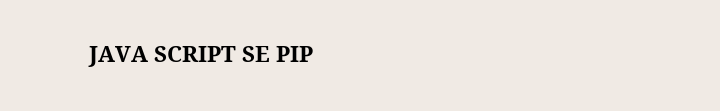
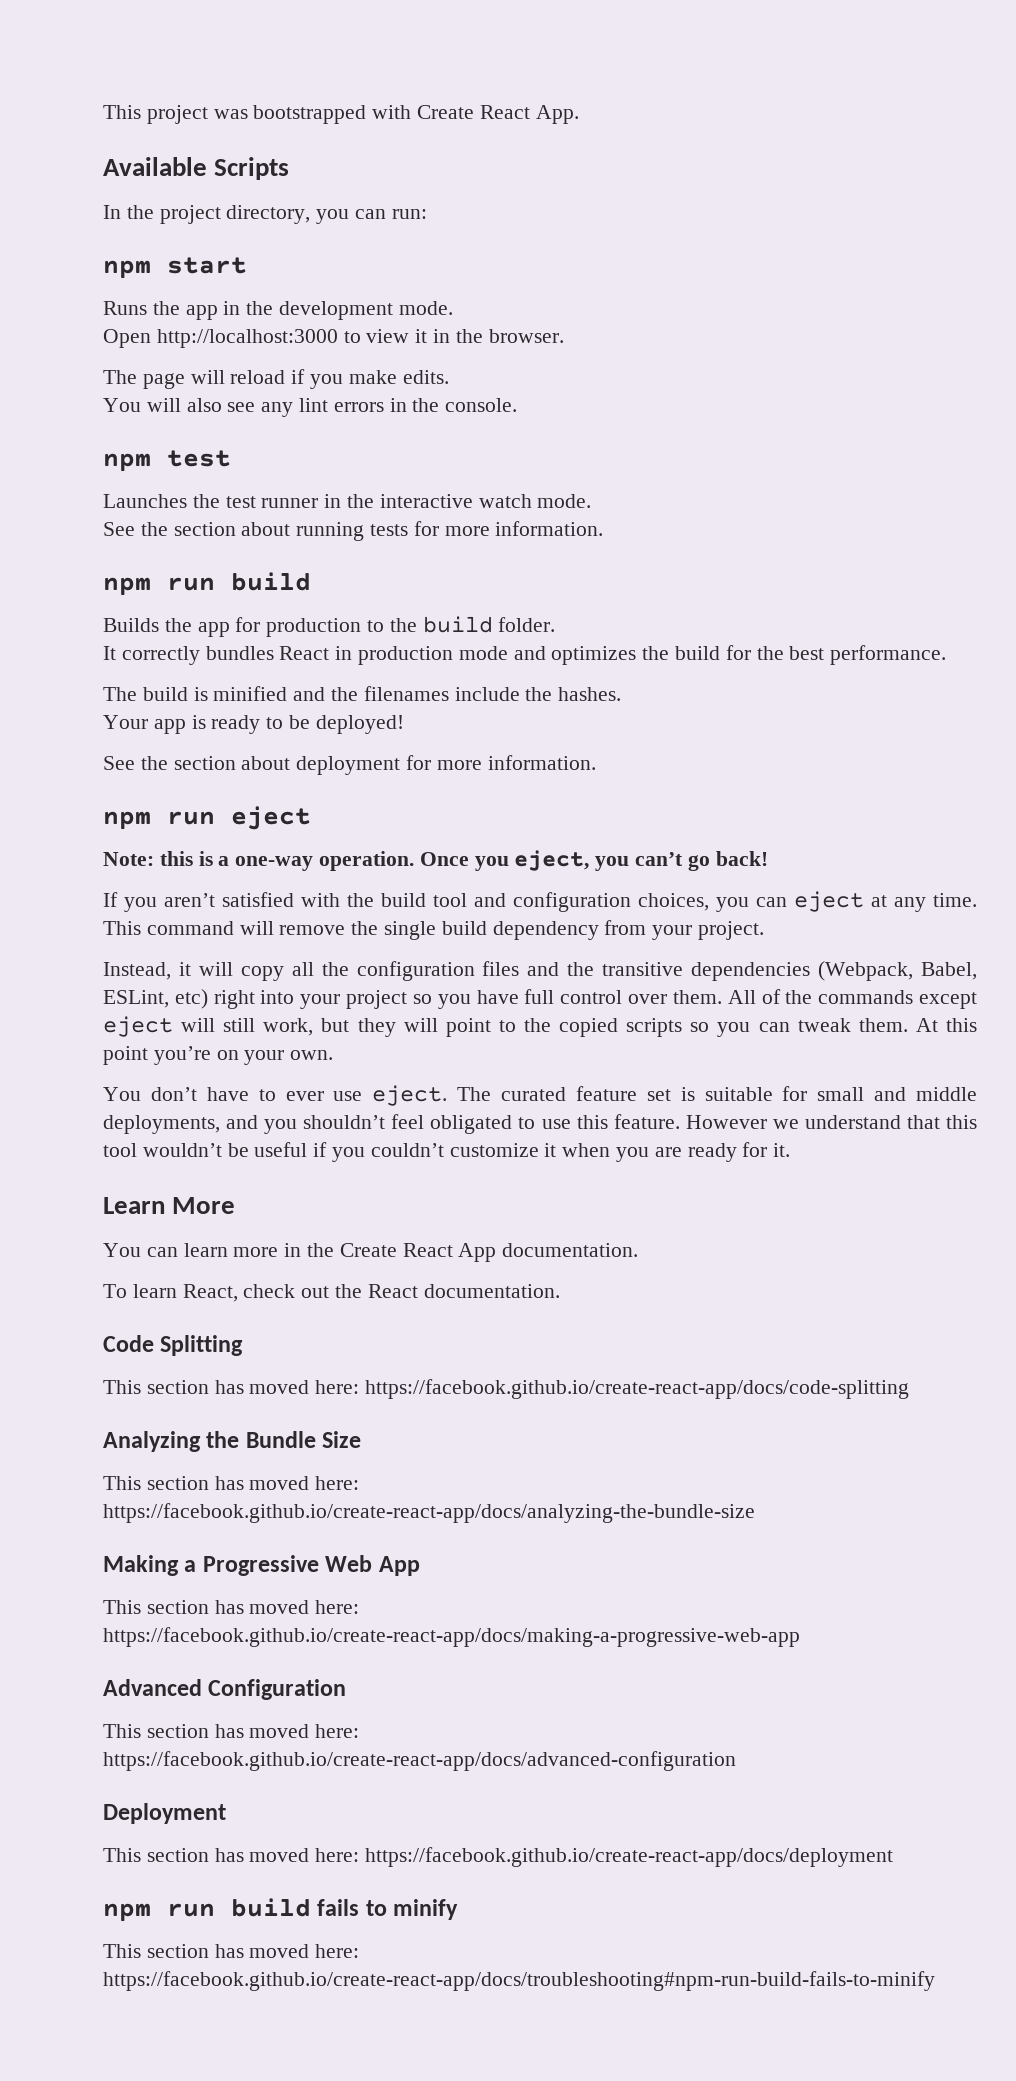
[88,46,314,67] JAVA SCRIPT SE PIP -> [103,105,579,124] [103,157,290,180] [103,205,427,224] [103,257,247,279] [103,301,453,320] [103,329,564,348] [103,369,449,389] [103,398,518,417] [103,450,231,472] [103,494,592,508] [103,521,604,541] [103,572,311,596] [103,616,556,637] [103,645,947,665] [103,686,622,701] [103,715,404,734] [103,755,596,775] [103,806,311,830] [103,850,768,871] [103,891,977,912] [103,920,765,940] [103,961,977,981] [103,989,978,1009] [103,1016,977,1037] [103,1046,334,1065] [103,1085,977,1106] [103,1114,977,1134] [103,1142,791,1162] [103,1197,236,1214] [103,1243,639,1262] [103,1284,560,1302] [103,1335,244,1356] [103,1379,910,1399] [103,1431,362,1452] [103,1476,360,1490] [103,1503,755,1523] [103,1555,420,1576] [103,1600,360,1614] [103,1627,800,1647] [103,1679,347,1700] [103,1724,360,1738] [103,1751,736,1771] [103,1803,226,1824] [103,1847,894,1867] [103,1898,459,1922] [103,1944,360,1958] [103,1971,935,1991] This project was bootstrapped with Create React App. // Available Scripts // In the project directory, you can run: // npm start // Runs the app in the development mode. // Open http://localhost:3000 to view it in the browser. // The page will reload if you make edits. // You will also see any lint errors in the console. // npm test // Launches the test runner in the interactive watch mode. // See the section about running tests for more information. // npm run build // Builds the app for production to the build folder. // It correctly bundles React in production mode and optimizes the build for the best performance. // The build is minified and the filenames include the hashes. // Your app is ready to be deployed! // See the section about deployment for more information. // npm run eject // Note: this is a one-way operation. Once you eject, you can’t go back! // If you aren’t satisfied with the build tool and configuration choices, you can eject at any time. This command will remove the single build dependency from your project. // Instead, it will copy all the configuration files and the transitive dependencies (Webpack, Babel, ESLint, etc) right into your project so you have full control over them. All of the commands except eject will still work, but they will point to the copied scripts so you can tweak them. At this point you’re on your own. // You don’t have to ever use eject. The curated feature set is suitable for small and middle deployments, and you shouldn’t feel obligated to use this feature. However we understand that this tool wouldn’t be useful if you couldn’t customize it when you are ready for it. // Learn More // You can learn more in the Create React App documentation. // To learn React, check out the React documentation. // Code Splitting // This section has moved here: https://facebook.github.io/create-react-app/docs/code-splitting // Analyzing the Bundle Size // This section has moved here: https://facebook.github.io/create-react-app/docs/analyzing-the-bundle-size // Making a Progressive Web App // This section has moved here: https://facebook.github.io/create-react-app/docs/making-a-progressive-web-app // Advanced Configuration // This section has moved here: https://facebook.github.io/create-react-app/docs/advanced-configuration // Deployment // This section has moved here: https://facebook.github.io/create-react-app/docs/deployment // npm run build fails to minify // This section has moved here: https://facebook.github.io/create-react-app/docs/troubleshooting#npm-run-build-fails-to-minify

